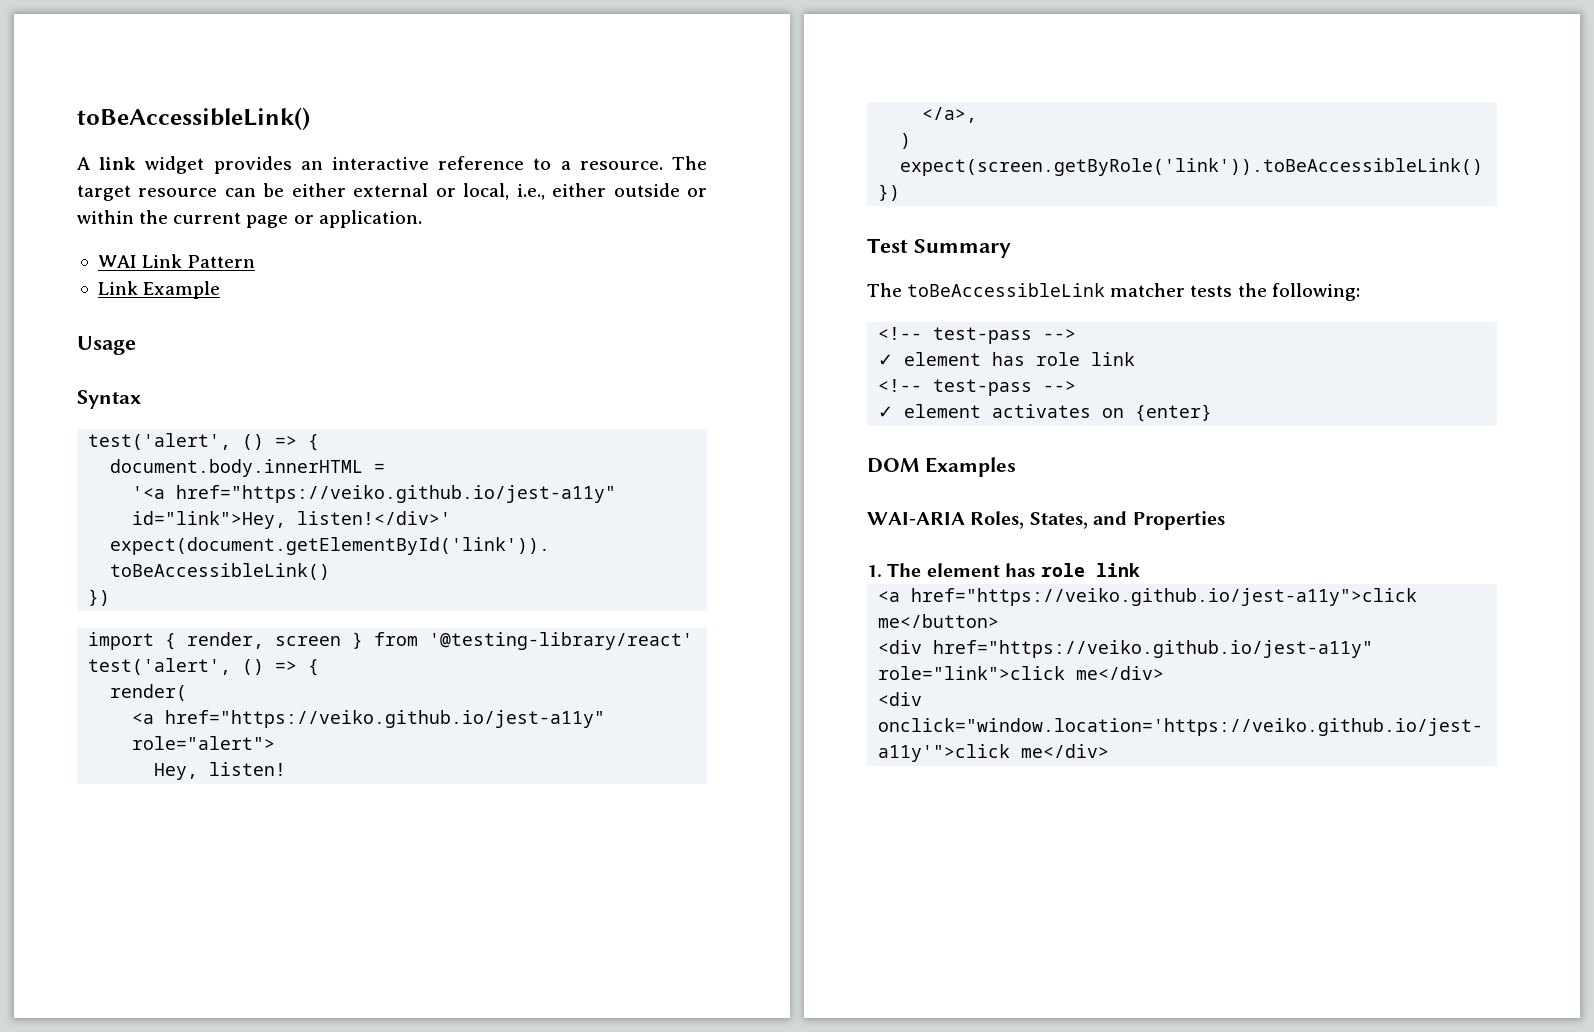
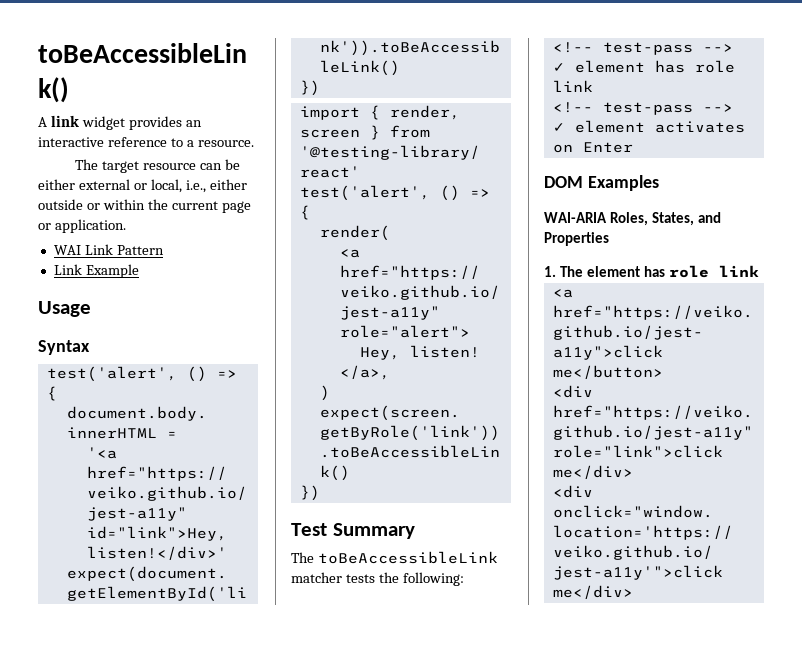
(663, 165) none -> (254, 143) //
[1135,404,1213,422] {enter} -> [582,142,633,153] Enter

